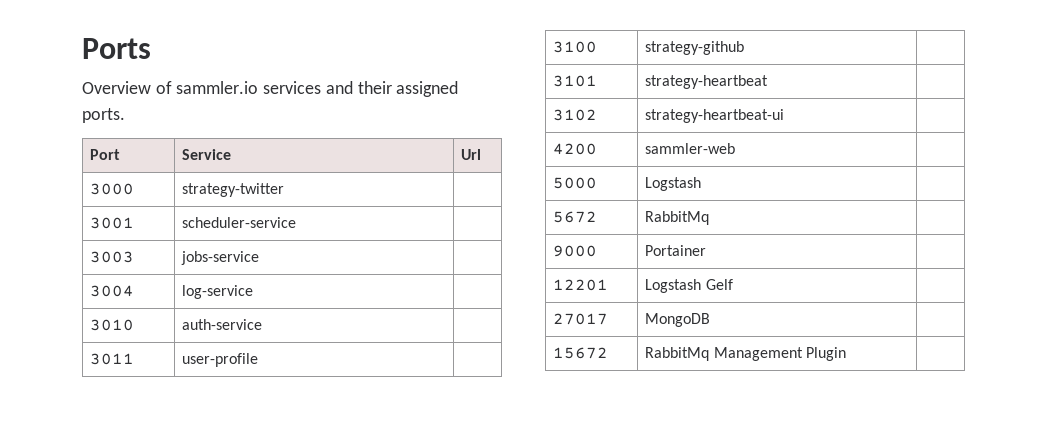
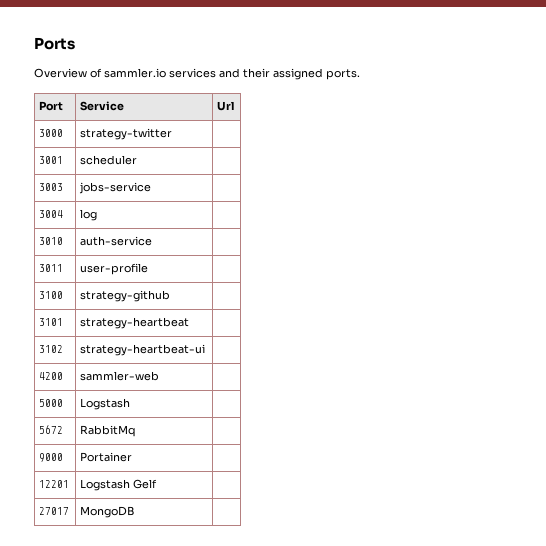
[182,217,297,228] scheduler-service -> [80,155,138,165] scheduler
[182,285,254,299] log-service -> [80,209,98,221] log
[553,347,609,359] [645,347,847,361] // 15672 | RabbitMq Management Plugin | -> (135, 512) none

